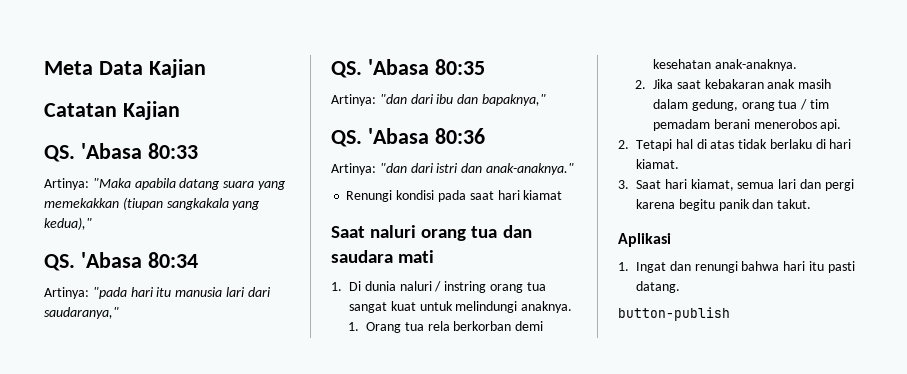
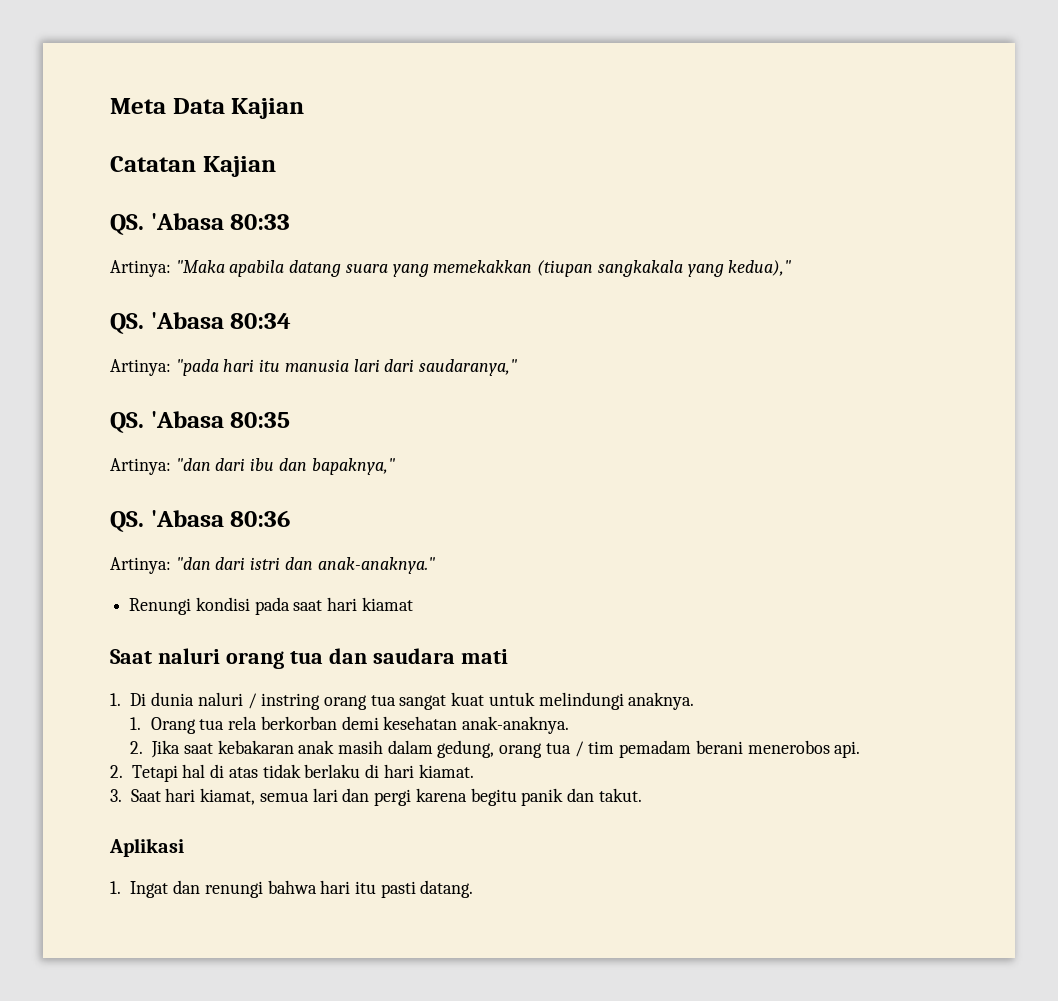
[618,307,730,321] // button-publish -> (474, 889) none

